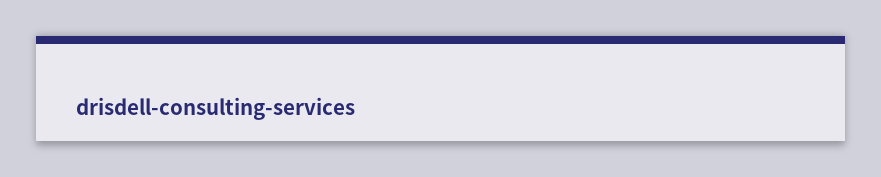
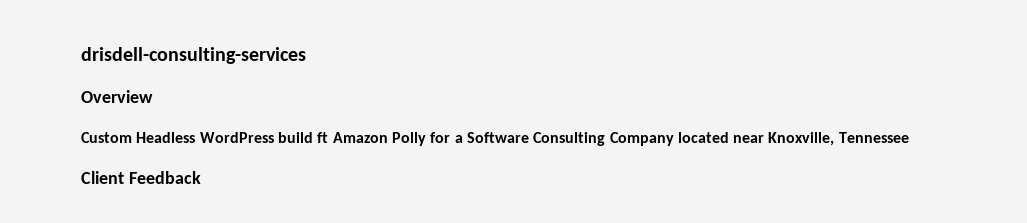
(355, 108) none -> [81,90,153,103] [81,132,909,146] [81,171,201,184] // Overview // Custom Headless WordPress build ft Amazon Polly for a Software Consulting Company located near Knoxville, Tennessee // Client Feedback

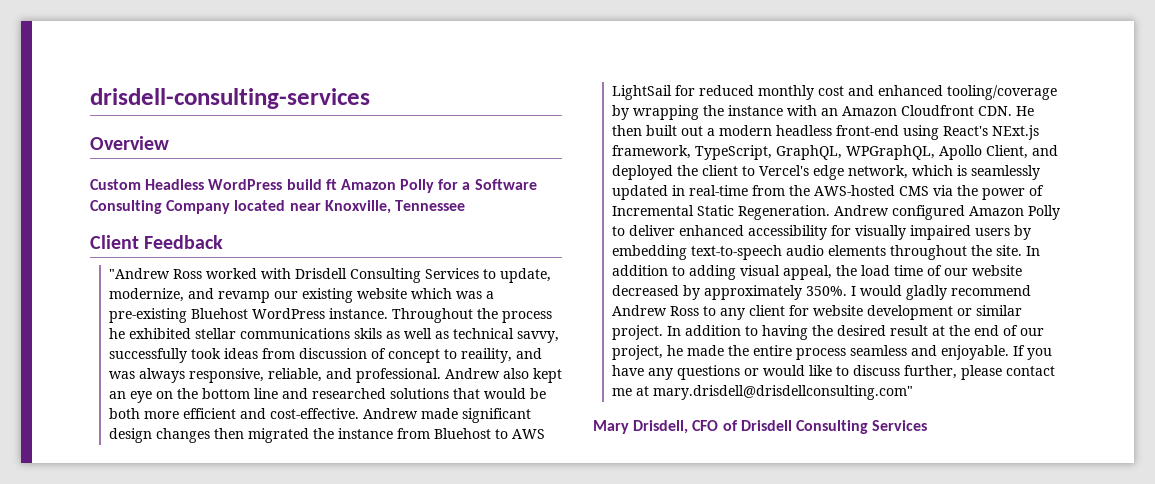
(201, 177) none -> [108,268,551,283] [108,288,494,303] [108,308,552,323] [108,328,559,343] [108,348,542,363] [108,368,562,383] [108,388,546,403] [108,408,531,423] [108,428,545,443] [611,85,1057,100] [611,105,1034,120] [611,125,1039,140] [611,145,1058,160] [611,165,1040,180] [611,185,1044,200] [611,205,1060,220] [611,225,1031,240] [611,245,1040,260] [611,265,1022,280] [611,285,1031,300] [611,305,1022,320] [611,325,1044,340] [611,345,1052,360] [611,365,1055,380] [611,385,913,400] [593,420,928,434] // "Andrew Ross worked with Drisdell Consulting Services to update, modernize, and revamp our existing website which was a pre-existing Bluehost WordPress instance. Throughout the process he exhibited stellar communications skils as well as technical savvy, successfully took ideas from discussion of concept to reaility, and was always responsive, reliable, and professional. Andrew also kept an eye on the bottom line and researched solutions that would be both more efficient and cost-effective. Andrew made significant design changes then migrated the instance from Bluehost to AWS LightSail for reduced monthly cost and enhanced tooling/coverage by wrapping the instance with an Amazon Cloudfront CDN. He then built out a modern headless front-end using React's NExt.js framework, TypeScript, GraphQL, WPGraphQL, Apollo Client, and deployed the client to Vercel's edge network, which is seamlessly updated in real-time from the AWS-hosted CMS via the power of Incremental Static Regeneration. Andrew configured Amazon Polly to deliver enhanced accessibility for visually impaired users by embedding text-to-speech audio elements throughout the site. In addition to adding visual appeal, the load time of our website decreased by approximately 350%. I would gladly recommend Andrew Ross to any client for website development or similar project. In addition to having the desired result at the end of our project, he made the entire process seamless and enjoyable. If you have any questions or would like to discuss further, please contact me at mary.drisdell@drisdellconsulting.com" // Mary Drisdell, CFO of Drisdell Consulting Services

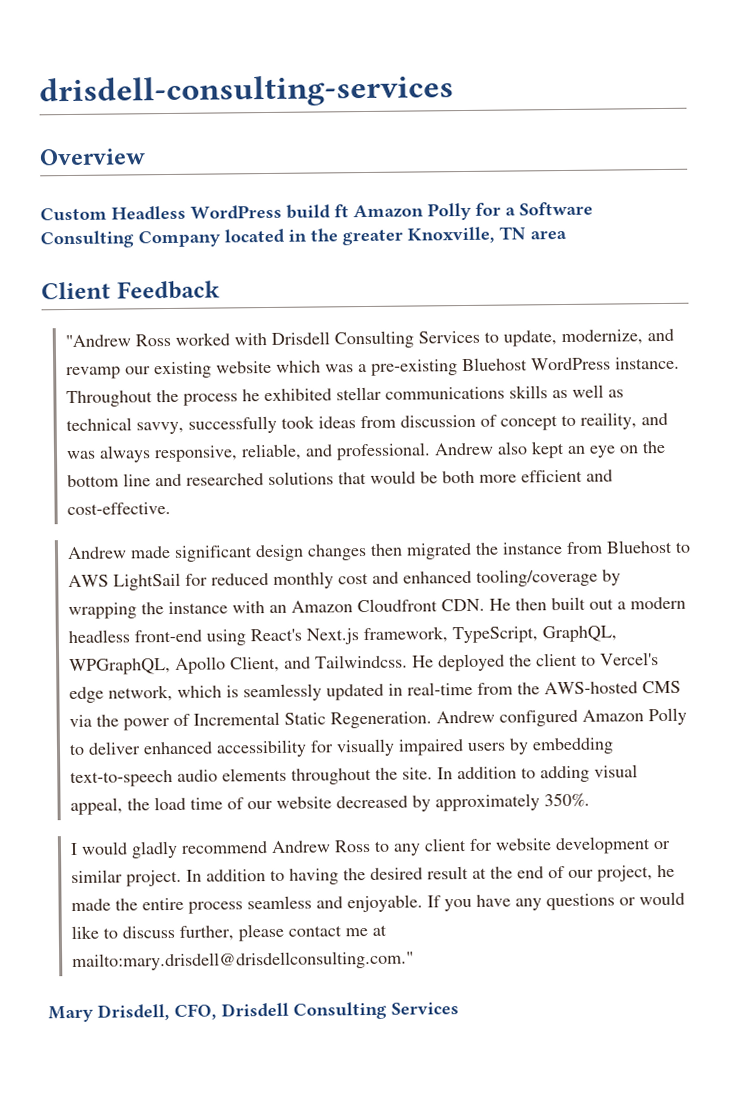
[289,200,465,214] near Knoxville, Tennessee -> [288,226,567,246] in the greater Knoxville, TN area
[353,328,382,339] skils -> [508,385,548,399] skills
(359, 413) none -> (171, 508) //
[991,125,1039,140] NExt.js -> [305,628,359,645] Next.js
(1058, 150) none -> [314,654,434,669] Tailwindcss. He
(847, 291) none -> (590, 800) //
[652,385,913,400] mary.drisdell@drisdellconsulting.com" -> [71,950,414,972] mailto:mary.drisdell@drisdellconsulting.com."
[692,420,738,431] CFO of -> [174,1003,217,1020] CFO,

